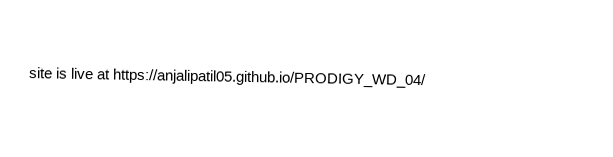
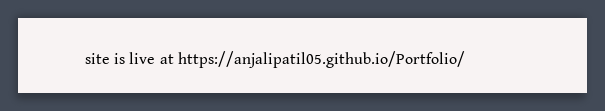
[112,68,428,89] https://anjalipatil05.github.io/PRODIGY_WD_04/ -> [177,51,465,68] https://anjalipatil05.github.io/Portfolio/

